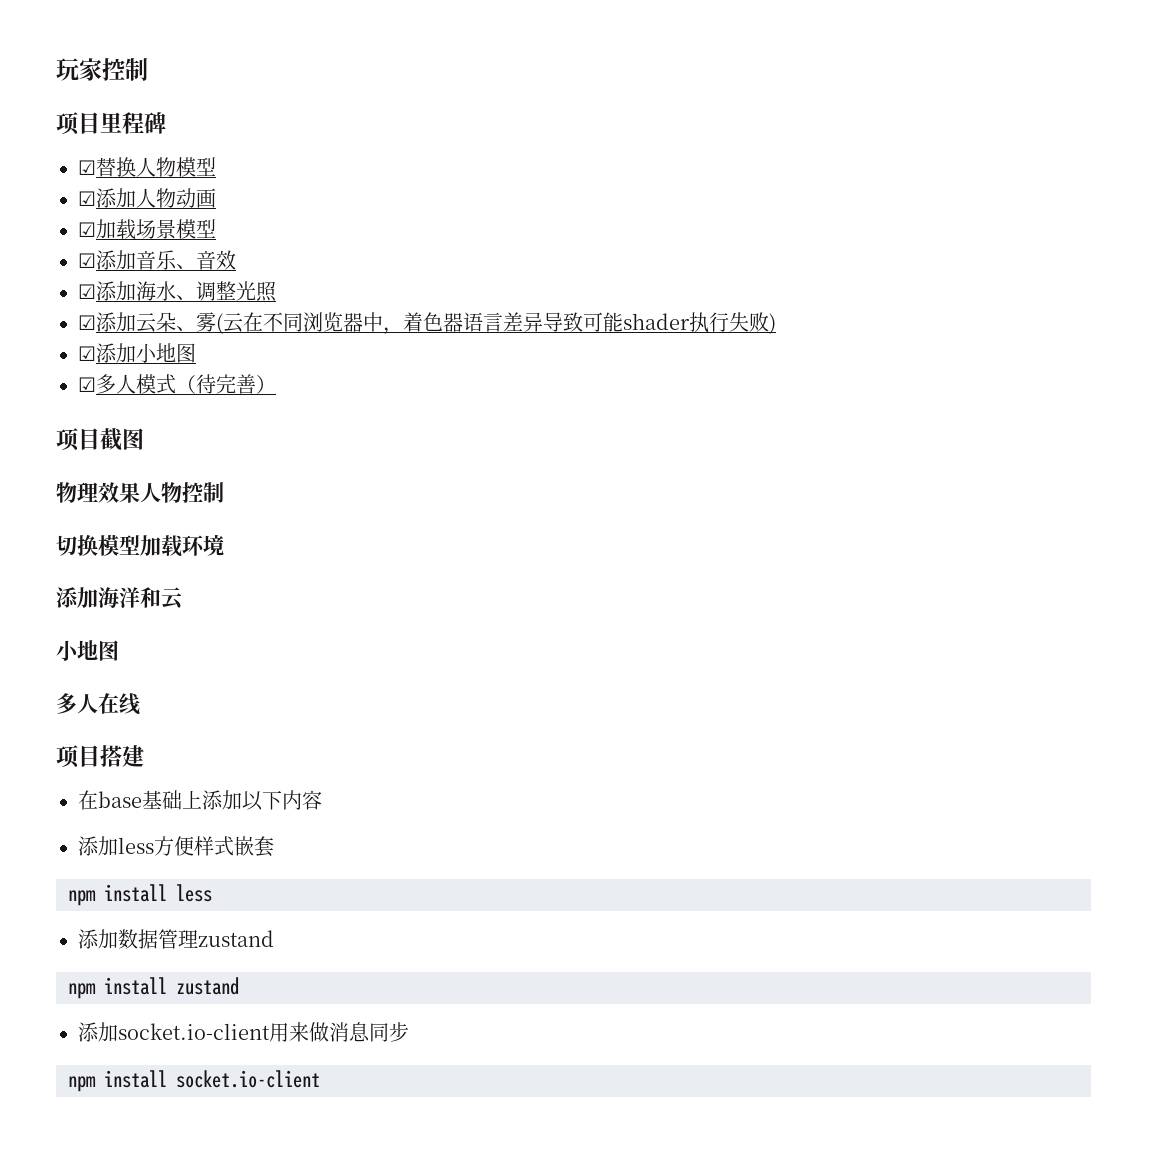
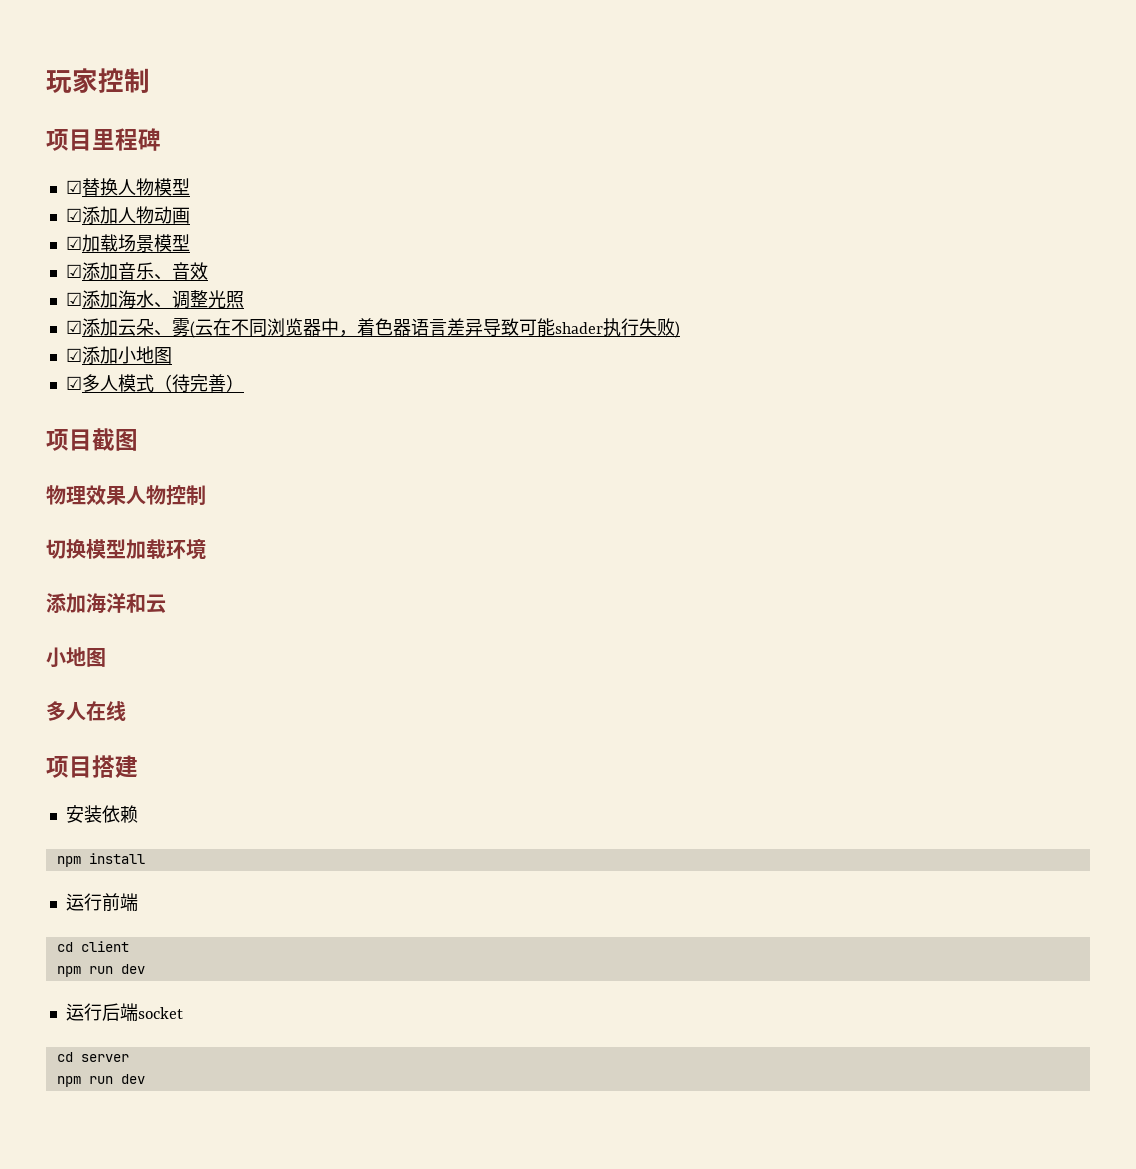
[78,790,322,811] [78,836,274,857] [68,884,212,906] [78,929,274,949] [68,977,239,999] [78,1022,409,1042] [68,1070,320,1092] 在base基础上添加以下内容 // 添加less方便样式嵌套 // npm install less // 添加数据管理zustand // npm install zustand // 添加socket.io-client用来做消息同步 // npm install socket.io-client -> [65,805,138,823] [56,853,145,867] [65,893,138,911] [56,941,129,952] [56,964,145,977] [65,1003,183,1021] [56,1052,129,1062] [56,1074,145,1087] 安装依赖 // npm install // 运行前端 // cd client // npm run dev // 运行后端socket // cd server // npm run dev

